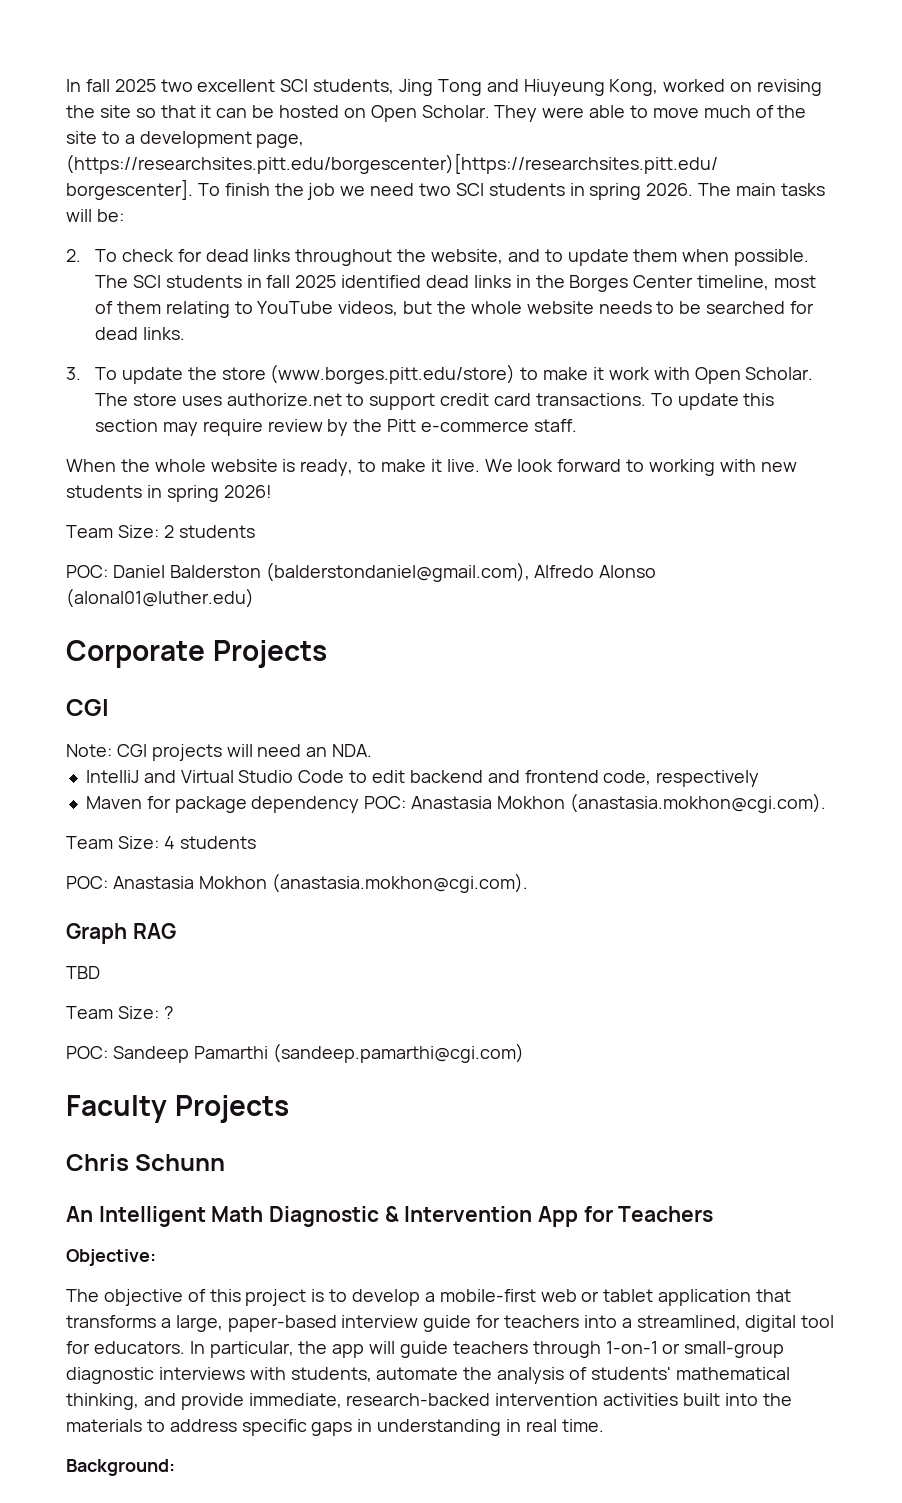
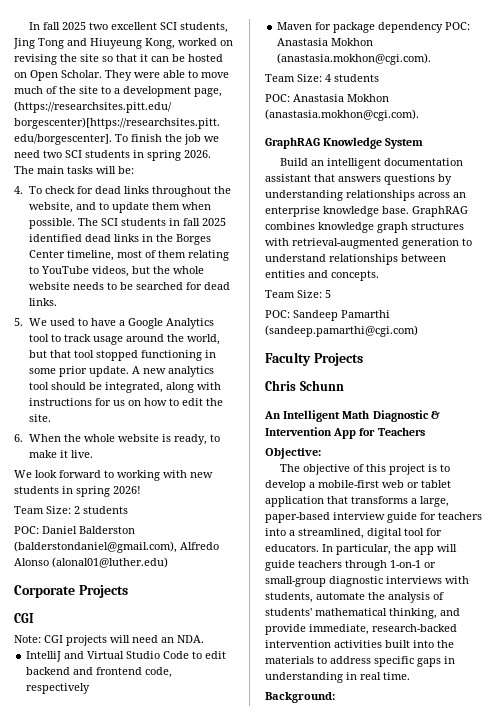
[66,249,81,262] 2. -> [14,186,23,194] 4.
[66,364,814,384] [94,393,775,410] [94,419,577,436] 3. To update the store (www.borges.pitt.edu/store) to make it work with Open Scholar. The store uses authorize.net to support credit card transactions. To update this section may require review by the Pitt e-commerce staff. // -> [14,318,214,329] [28,334,220,345] [28,350,216,361] [28,366,214,377] [28,382,221,393] [28,398,223,406] [28,414,51,422] [14,434,23,442] 5. We used to have a Google Analytics tool to track usage around the world, but that tool stopped functioning in some prior update. A new analytics tool should be integrated, along with instructions for us on how to edit the site. // 6.
(480, 465) none -> (93, 454) //
[66,923,176,944] [66,966,100,979] [66,1006,173,1019] Graph RAG // TBD // Team Size: ? -> [265,137,424,149] [280,158,464,169] [265,174,452,185] [265,190,466,201] [265,206,468,217] [265,222,464,233] [265,238,472,249] [265,254,446,265] [265,270,379,281] [265,290,331,298] GraphRAG Knowledge System // Build an intelligent documentation assistant that answers questions by understanding relationships across an enterprise knowledge base. GraphRAG combines knowledge graph structures with retrieval-augmented generation to understand relationships between entities and concepts. // Team Size: 5

